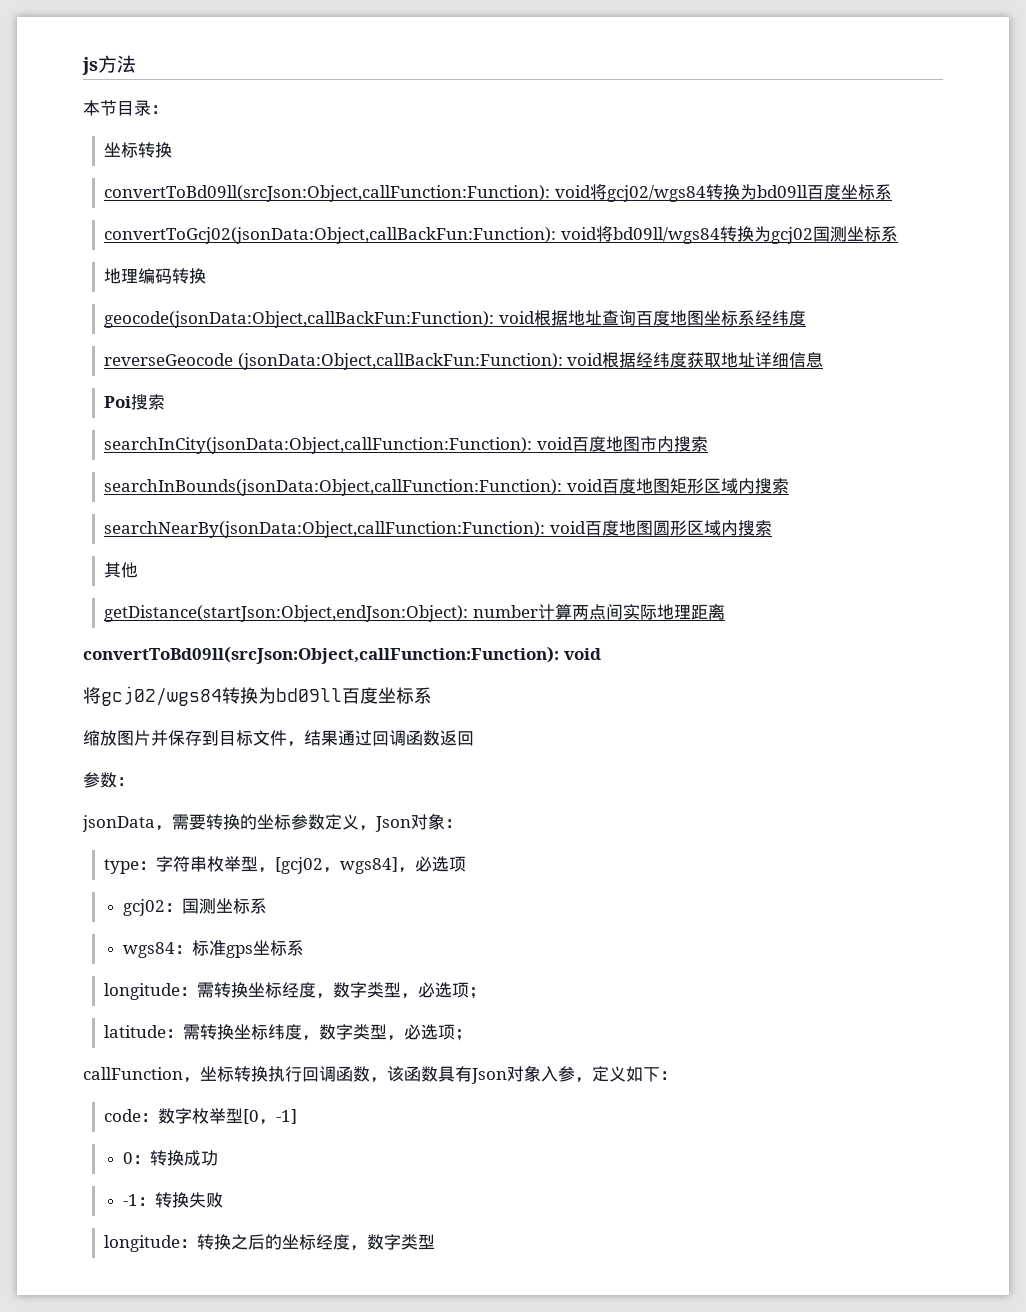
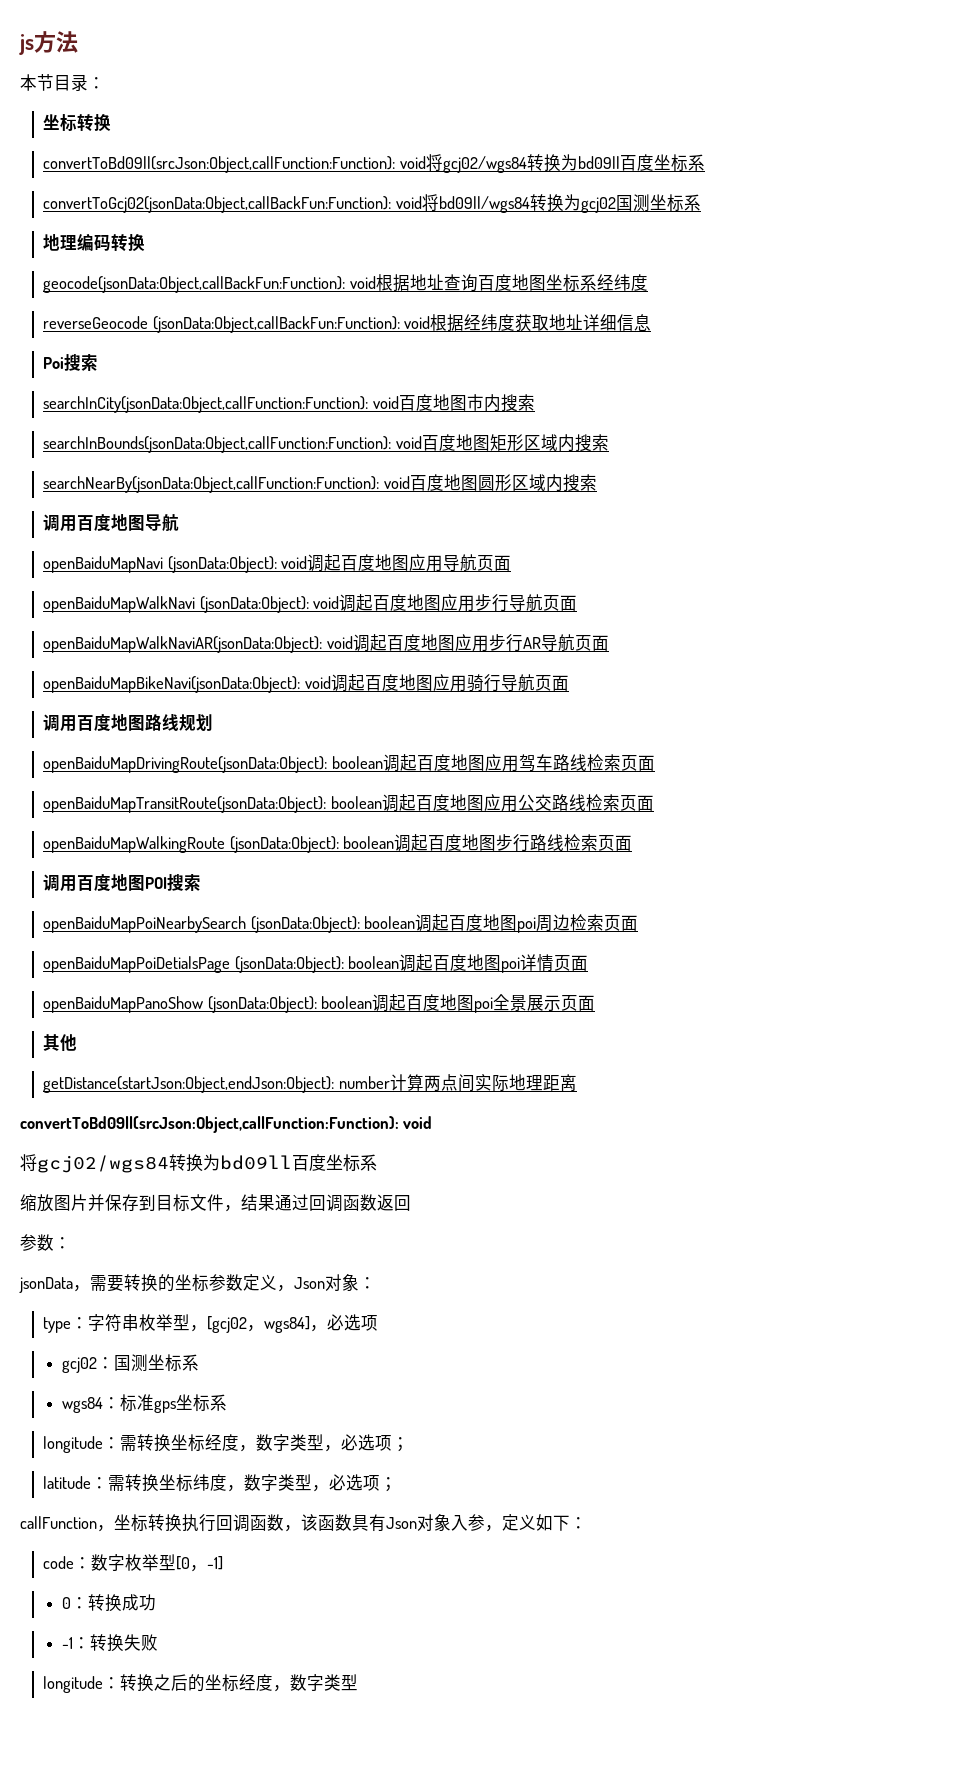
(772, 528) none -> [43,514,180,532] [43,554,512,573] [43,594,578,613] [43,634,609,653] [43,674,569,693] [43,714,214,732] [43,754,655,773] [43,794,654,813] [43,834,633,853] [43,874,202,892] [43,914,639,933] [43,954,589,973] [43,994,596,1013] // 调用百度地图导航 // openBaiduMapNavi (jsonData:Object): void调起百度地图应用导航页面 // openBaiduMapWalkNavi (jsonData:Object): void调起百度地图应用步行导航页面 // openBaiduMapWalkNaviAR(jsonData:Object): void调起百度地图应用步行AR导航页面 // openBaiduMapBikeNavi(jsonData:Object): void调起百度地图应用骑行导航页面 // 调用百度地图路线规划 // openBaiduMapDrivingRoute(jsonData:Object): boolean调起百度地图应用驾车路线检索页面 // openBaiduMapTransitRoute(jsonData:Object): boolean调起百度地图应用公交路线检索页面 // openBaiduMapWalkingRoute (jsonData:Object): boolean调起百度地图步行路线检索页面 // 调用百度地图POI搜索 // openBaiduMapPoiNearbySearch (jsonData:Object): boolean调起百度地图poi周边检索页面 // openBaiduMapPoiDetialsPage (jsonData:Object): boolean调起百度地图poi详情页面 // openBaiduMapPanoShow (jsonData:Object): boolean调起百度地图poi全景展示页面

